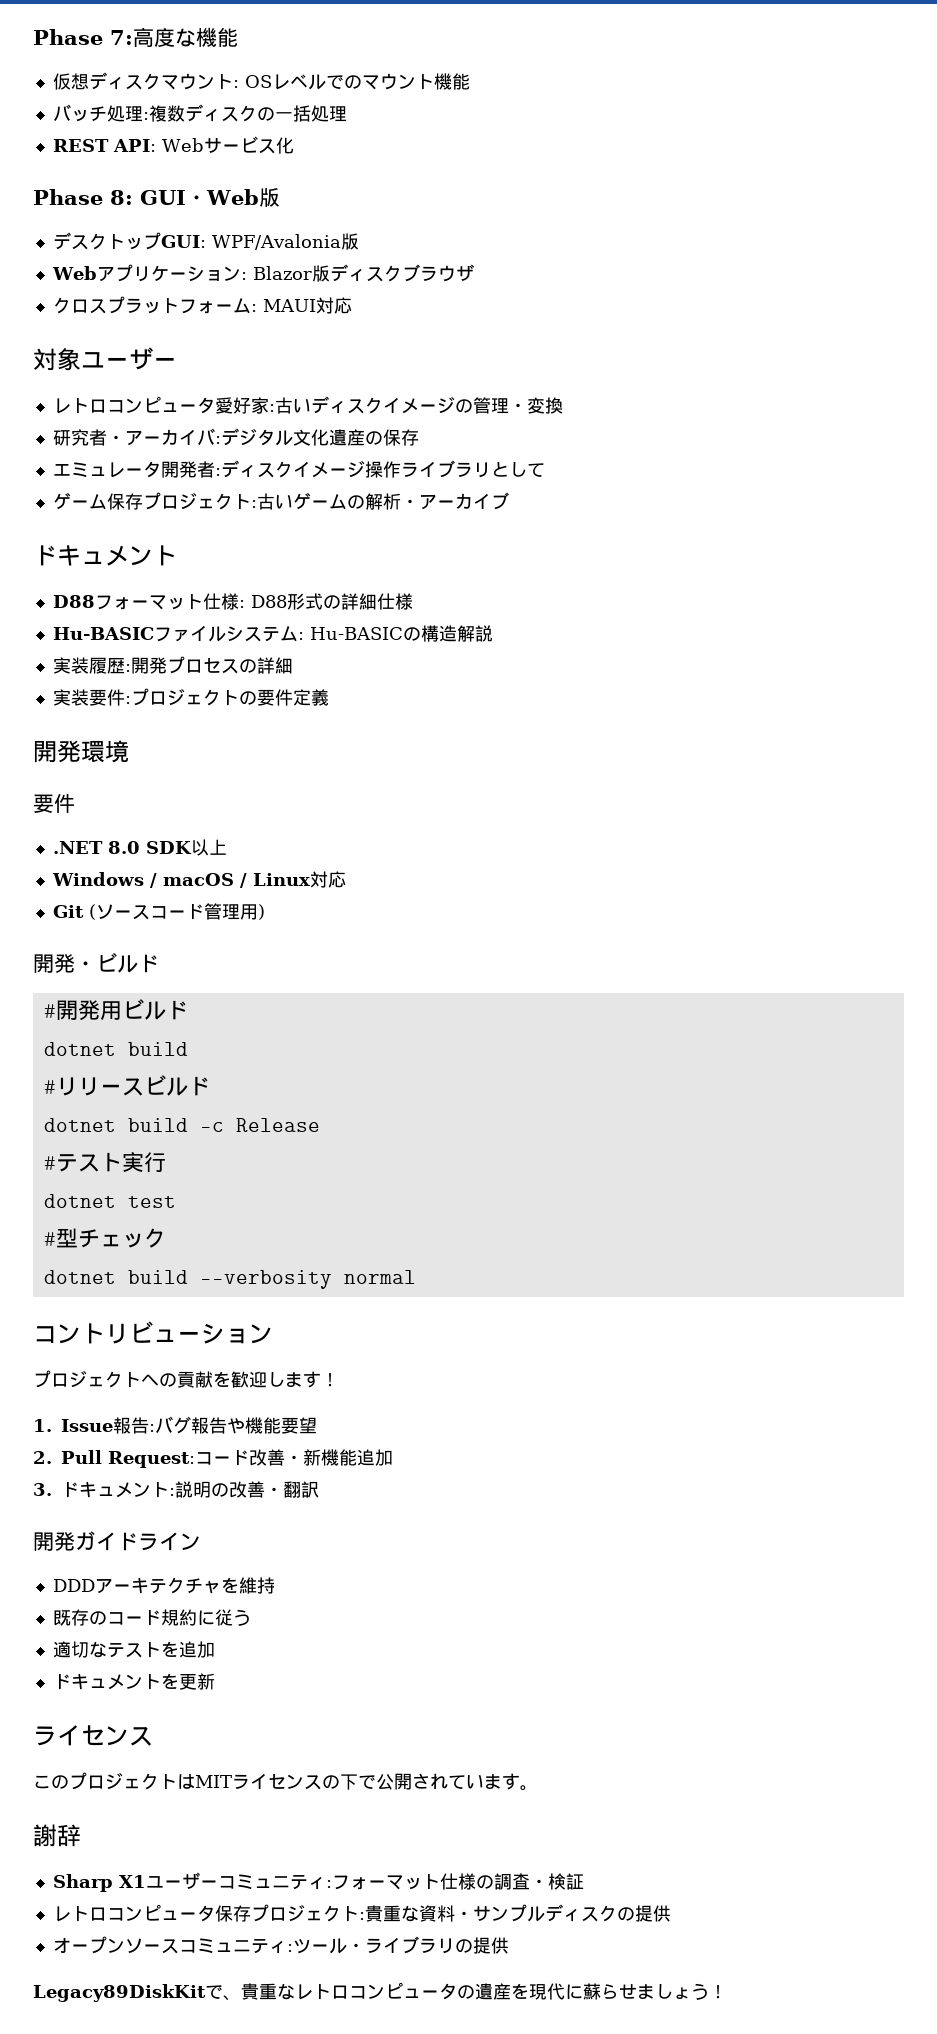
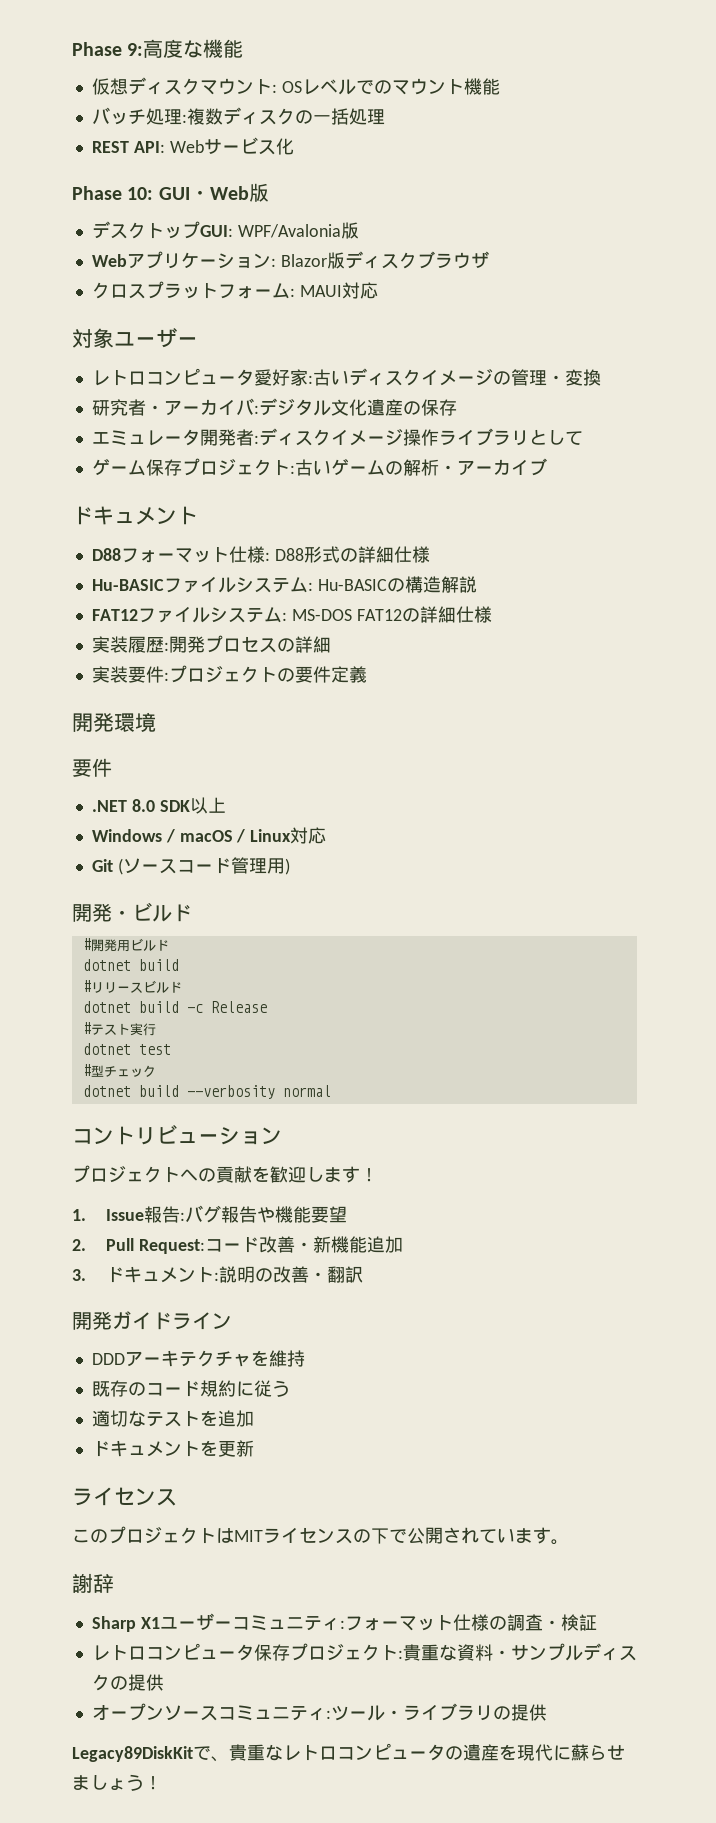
[33,29,133,45] Phase 7: -> [72,42,144,56] Phase 9:
[110,190,133,205] 8: -> [127,187,154,200] 10:
(493, 633) none -> [91,606,492,623] // FAT12ファイルシステム: MS-DOS FAT12の詳細仕様

